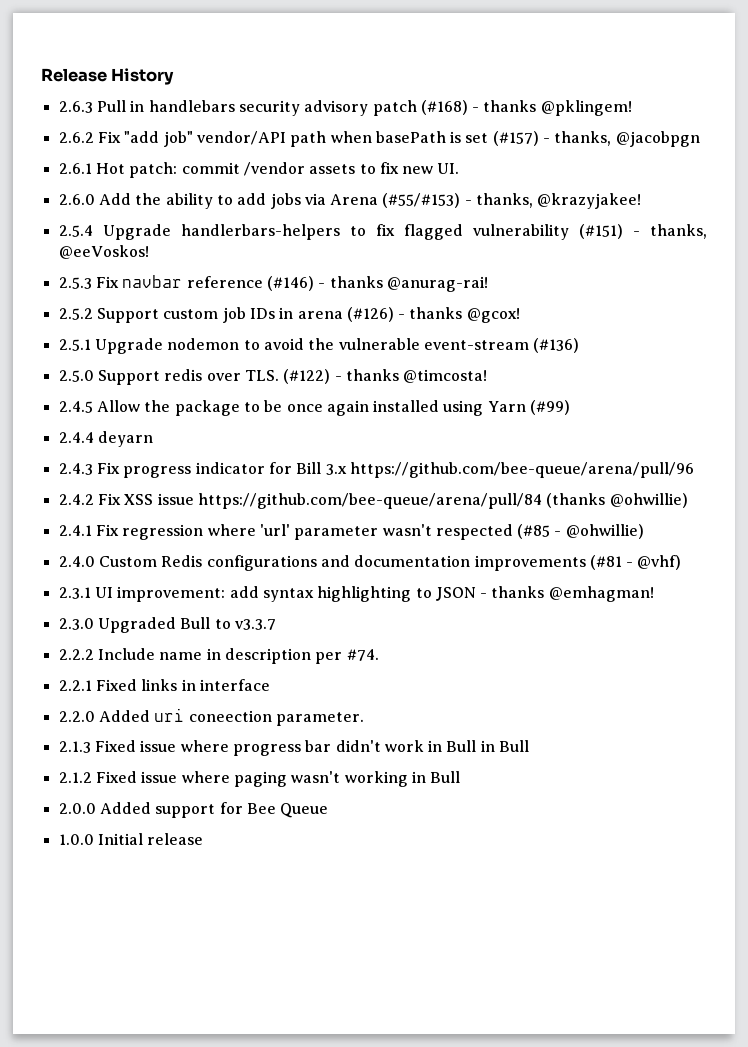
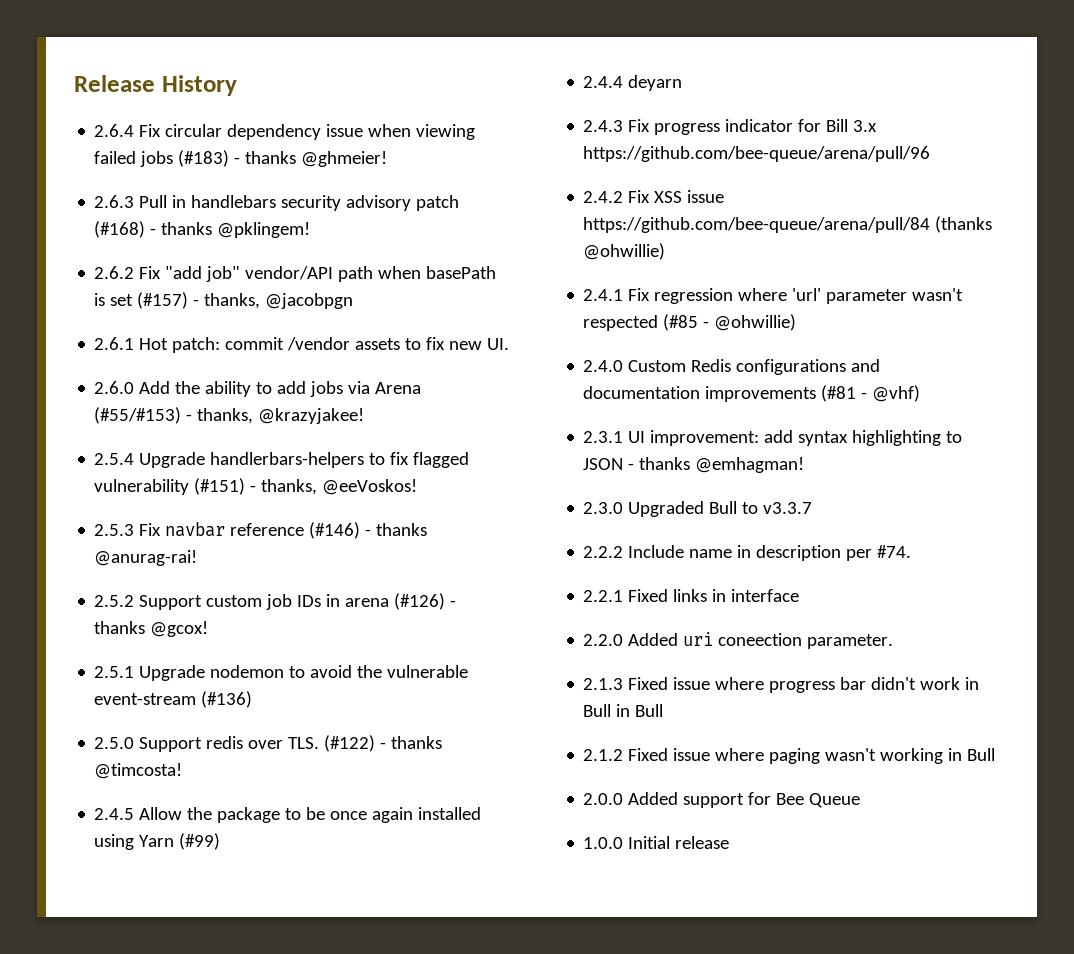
(175, 76) none -> [94,124,476,140] [94,150,388,167] // 2.6.4 Fix circular dependency issue when viewing failed jobs (#183) - thanks @ghmeier!

